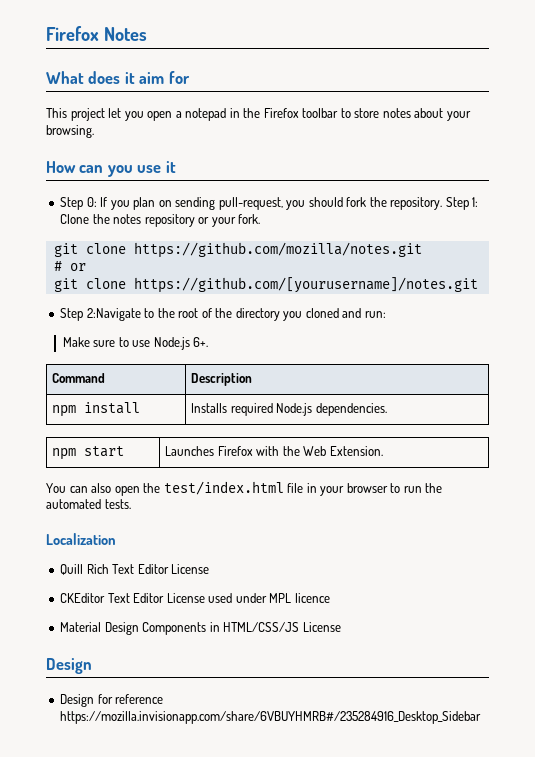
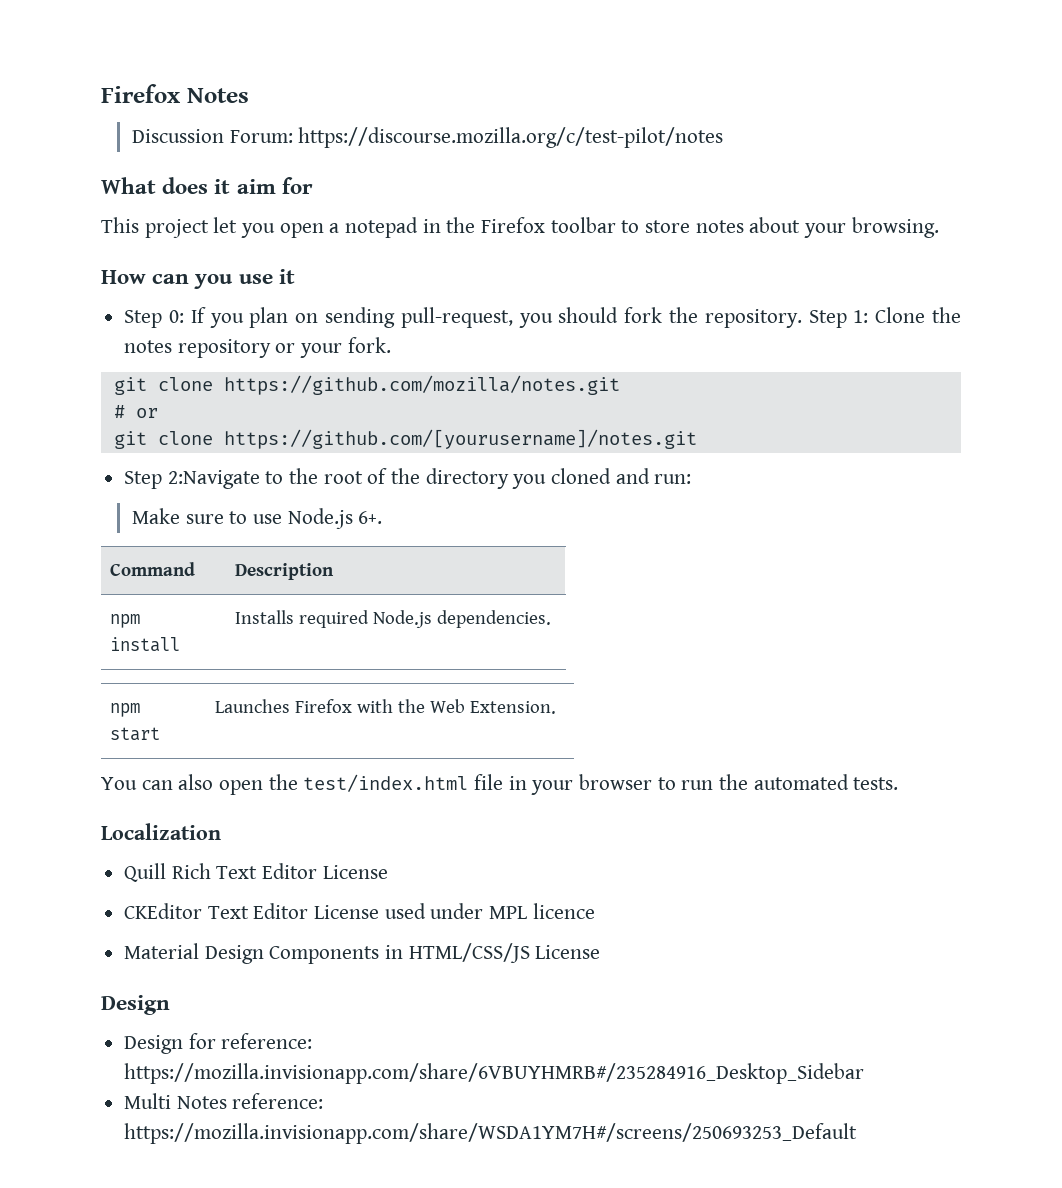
(147, 34) none -> [131,127,724,148] // Discussion Forum: https://discourse.mozilla.org/c/test-pilot/notes
[115,694,164,704] reference -> [221,1033,313,1049] reference:
(482, 717) none -> [124,1093,324,1109] [124,1123,858,1144] // Multi Notes reference: https://mozilla.invisionapp.com/share/WSDA1YM7H#/screens/250693253_Default

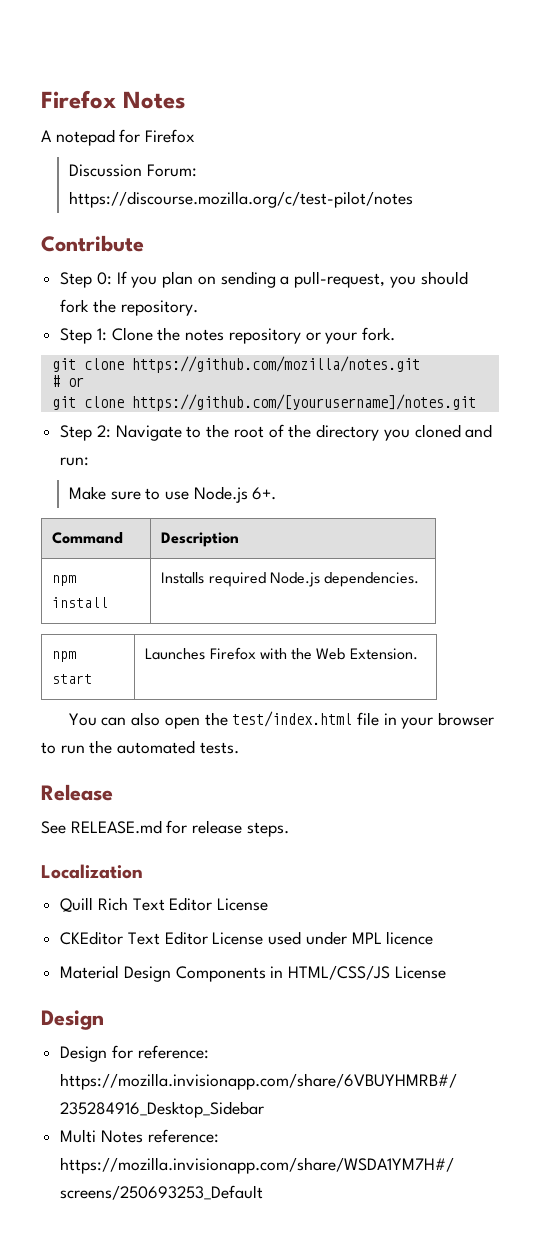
(249, 95) none -> [41,129,196,146] // A notepad for Firefox
[101,177,313,194] [101,217,939,238] [101,269,295,289] What does it aim for // This project let you open a notepad in the Firefox toolbar to store notes about your browsing. // How can you use it -> [41,235,144,252] Contribute
(395, 317) none -> [280,276,290,285] a
(802, 318) none -> (198, 308) //
[167,470,260,489] 2:Navigate -> [96,425,182,441] 2: Navigate
(899, 783) none -> [41,784,113,801] [41,820,289,837] // Release // See RELEASE.md for release steps.

